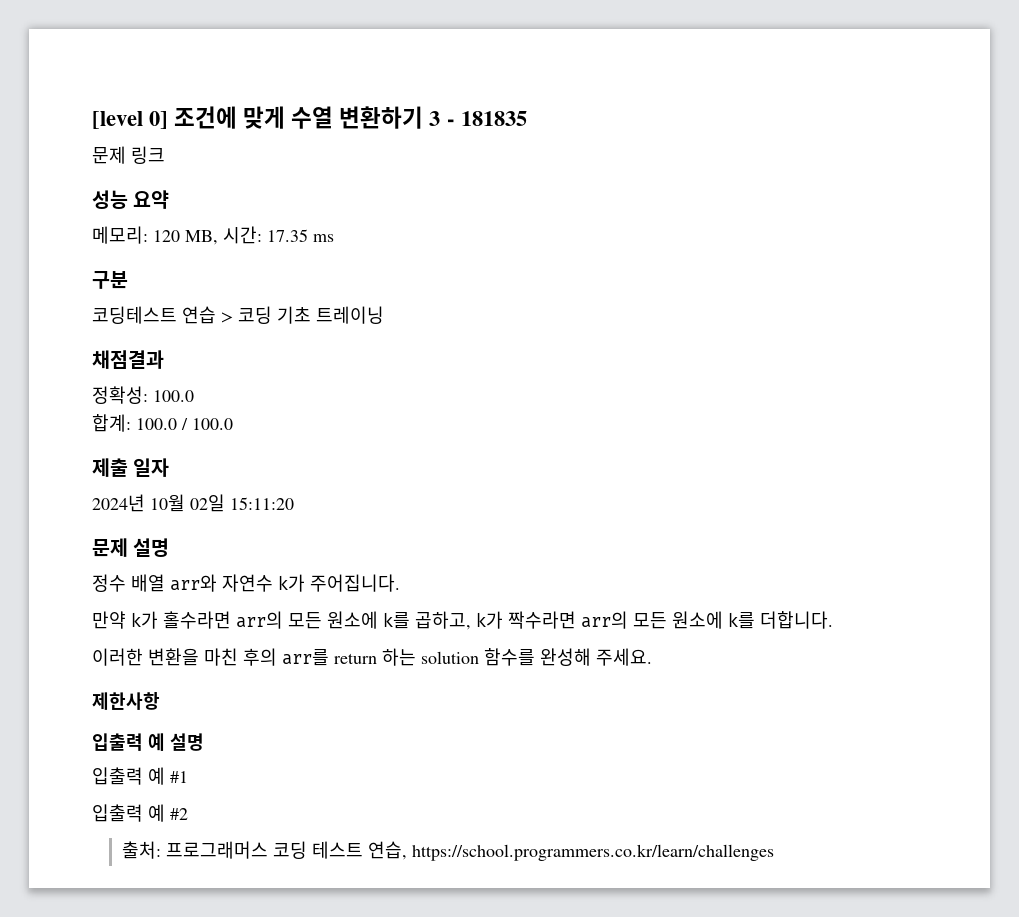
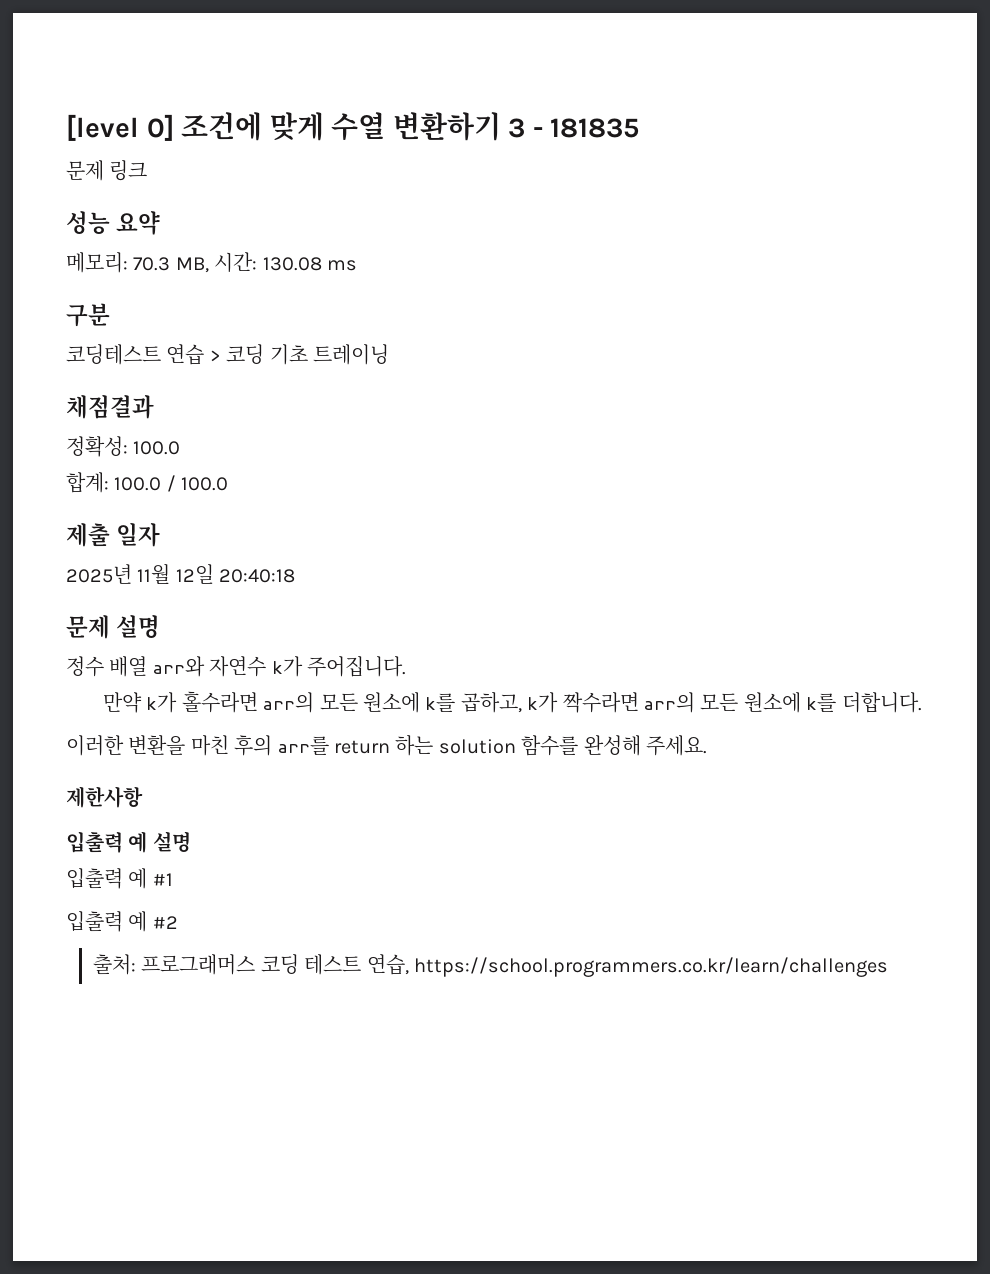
[153,230,180,242] 120 -> [133,257,171,271] 70.3
[267,229,308,242] 17.35 -> [262,257,322,271] 130.08
[92,494,294,512] 2024년 10월 02일 15:11:20 -> [66,563,296,584] 2025년 11월 12일 20:40:18

